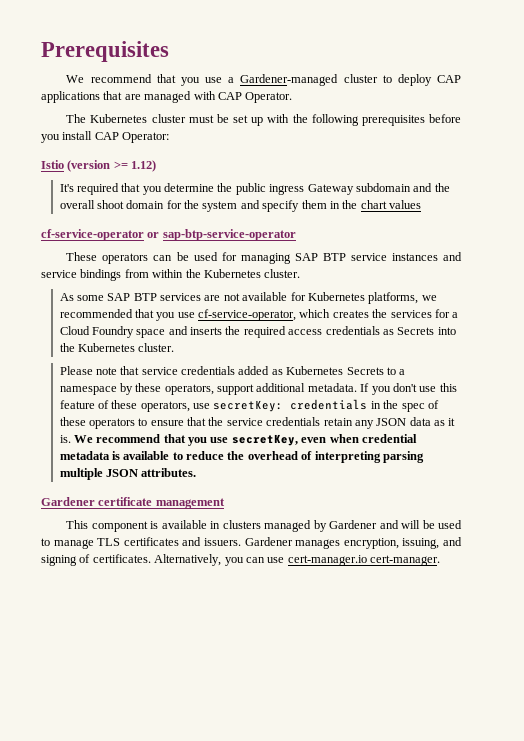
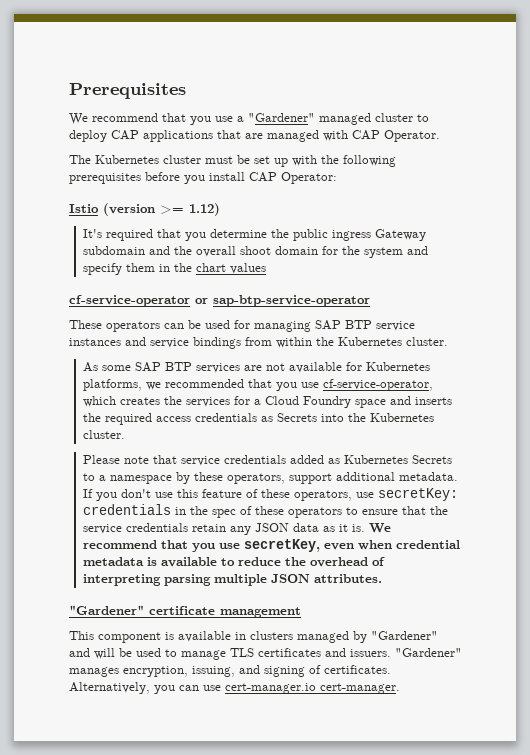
[240,74,339,86] Gardener-managed -> [248,113,371,125] "Gardener" managed
[41,497,95,506] Gardener -> [69,605,144,615] "Gardener"
[329,520,378,529] Gardener -> [371,631,438,640] "Gardener"
[244,537,293,546] Gardener -> [395,648,462,657] "Gardener"

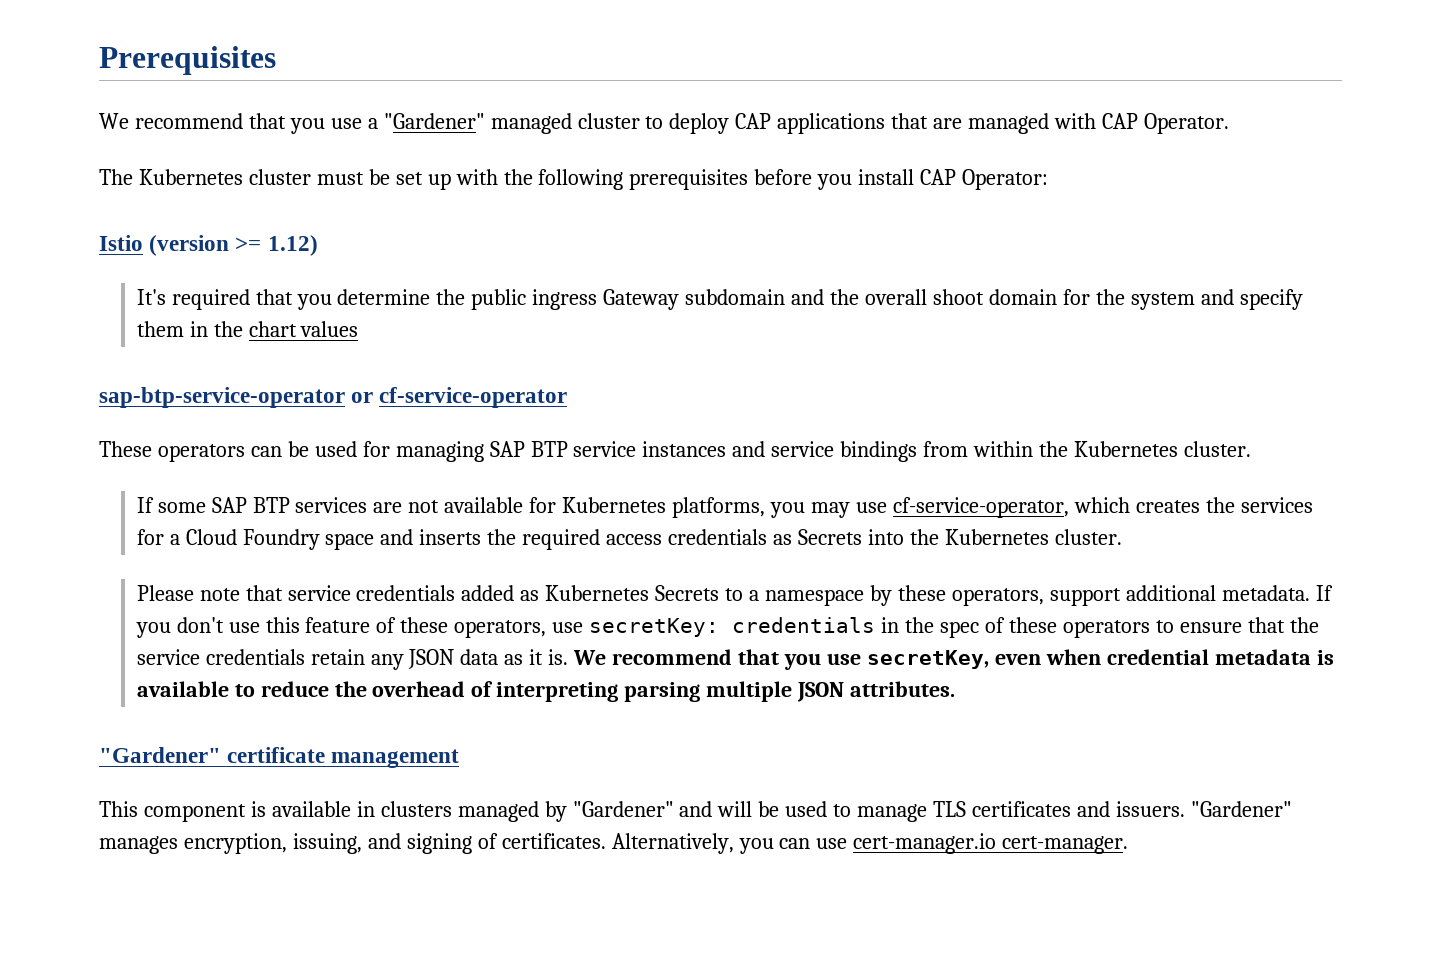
(267, 268) none -> [99,387,374,408] sap-btp-service-operator or
[195,295,370,307] or sap-btp-service-operator -> (568, 397) none
[83,362,99,372] As -> [136,497,154,513] If
[146,379,298,391] we recommended that you -> [770,502,850,518] you may

